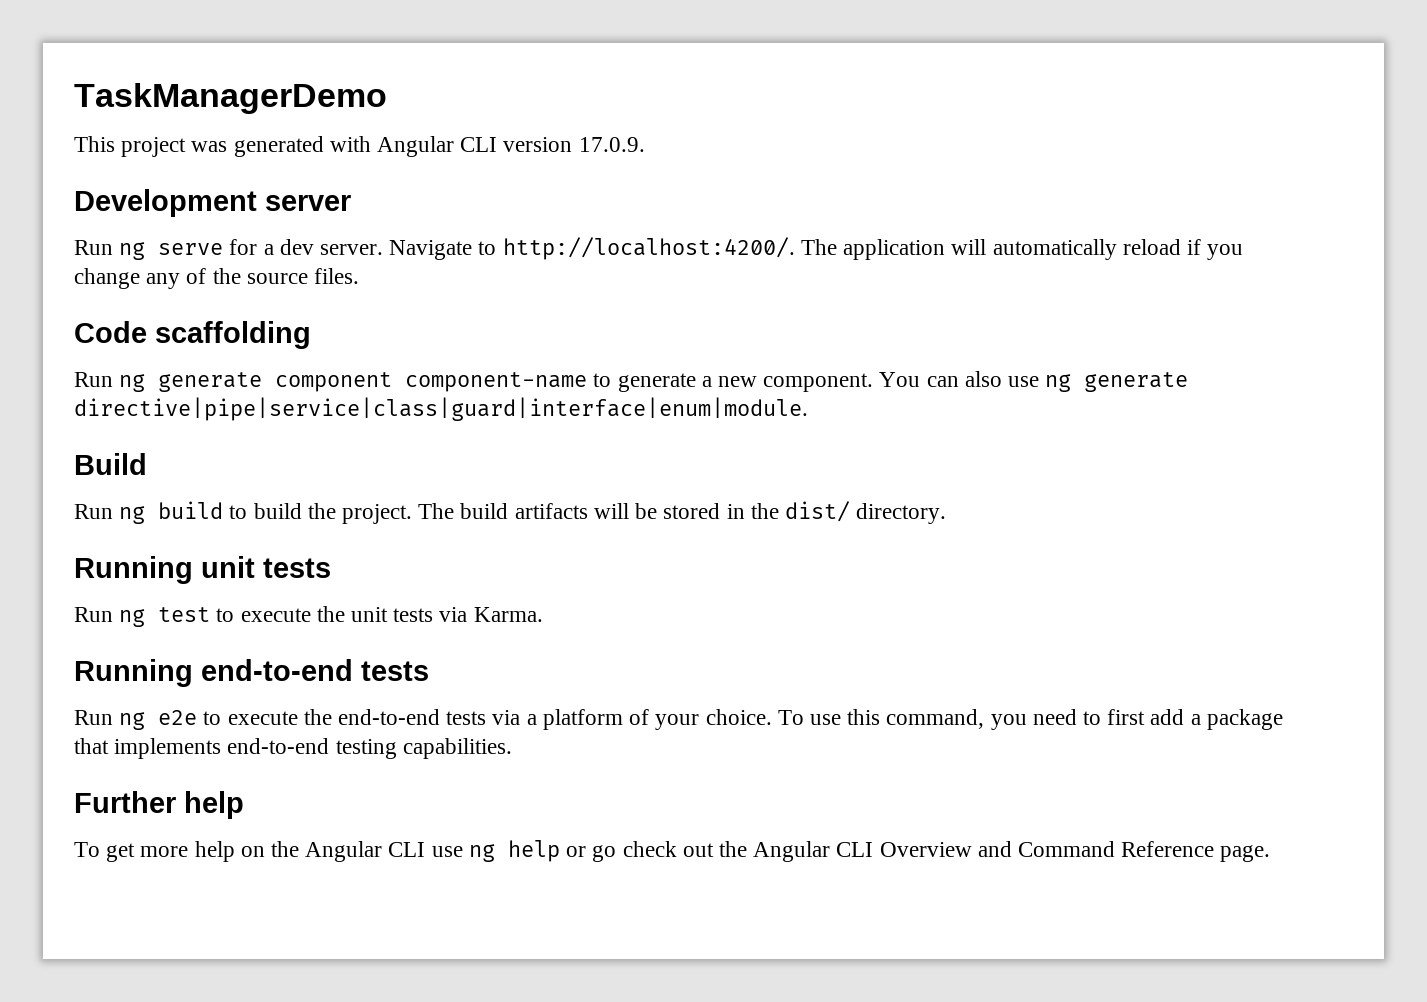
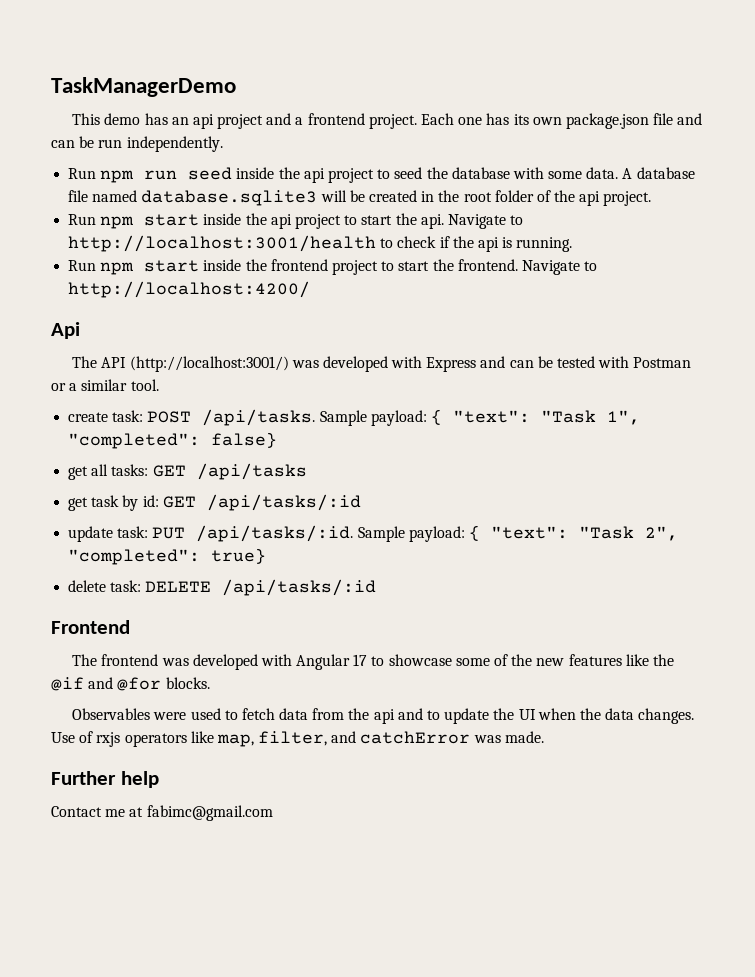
[121,136,645,157] [74,189,351,217] [74,237,1244,260] [74,268,360,289] [74,321,311,349] [74,371,1189,392] [74,397,808,421] [74,453,147,475] [74,501,947,524] [74,556,331,584] [74,606,543,627] [74,659,429,687] [74,709,1283,730] [74,738,512,759] [74,791,244,819] [74,840,1271,862] project was generated with Angular CLI version 17.0.9. // Development server // Run ng serve for a dev server. Navigate to http://localhost:4200/. The application will automatically reload if you change any of the source files. // Code scaffolding // Run ng generate component component-name to generate a new component. You can also use ng generate directive|pipe|service|class|guard|interface|enum|module. // Build // Run ng build to build the project. The build artifacts will be stored in the dist/ directory. // Running unit tests // Run ng test to execute the unit tests via Karma. // Running end-to-end tests // Run ng e2e to execute the end-to-end tests via a platform of your choice. To use this command, you need to first add a package that implements end-to-end testing capabilities. // Further help // To get more help on the Angular CLI use ng help or go check out the Angular CLI Overview and Command Reference page. -> [104,113,703,129] [51,136,223,152] [68,167,695,183] [68,190,652,206] [68,213,524,229] [68,235,573,252] [68,259,598,275] [68,281,311,298] [51,322,80,339] [72,356,692,372] [51,379,159,391] [68,409,640,426] [68,432,278,449] [68,463,307,480] [68,494,361,511] [68,525,678,542] [68,548,267,565] [68,579,377,596] [51,620,130,634] [72,654,674,670] [51,677,210,691] [72,708,695,724] [51,731,544,747] [51,771,159,788] [51,805,273,821] demo has an api project and a frontend project. Each one has its own package.json file and can be run independently. // Run npm run seed inside the api project to seed the database with some data. A database file named database.sqlite3 will be created in the root folder of the api project. // Run npm start inside the api project to start the api. Navigate to http://localhost:3001/health to check if the api is running. // Run npm start inside the frontend project to start the frontend. Navigate to http://localhost:4200/ // Api // The API (http://localhost:3001/) was developed with Express and can be tested with Postman or a similar tool. // create task: POST /api/tasks. Sample payload: { "text": "Task 1", "completed": false} // get all tasks: GET /api/tasks // get task by id: GET /api/tasks/:id // update task: PUT /api/tasks/:id. Sample payload: { "text": "Task 2", "completed": true} // delete task: DELETE /api/tasks/:id // Frontend // The frontend was developed with Angular 17 to showcase some of the new features like the @if and @for blocks. // Observables were used to fetch data from the api and to update the UI when the data changes. Use of rxjs operators like map, filter, and catchError was made. // Further help // Contact me at fabimc@gmail.com

